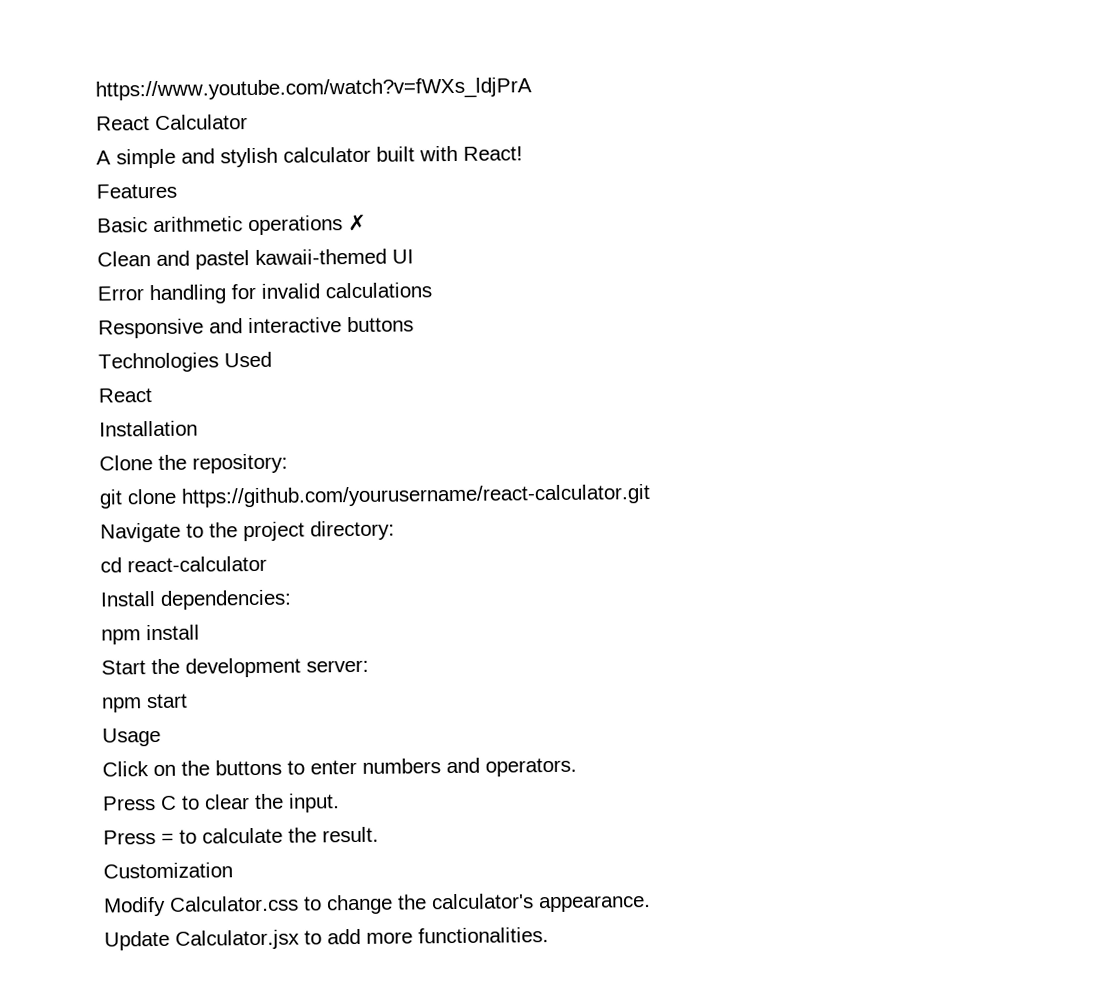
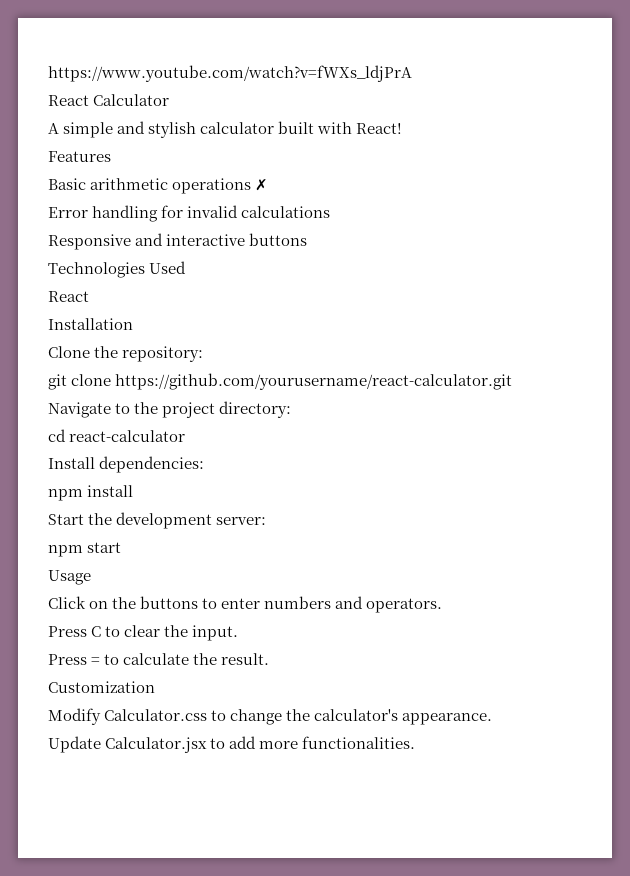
[97,248,414,270] // Clean and pastel kawaii-themed UI -> (269, 185) none

